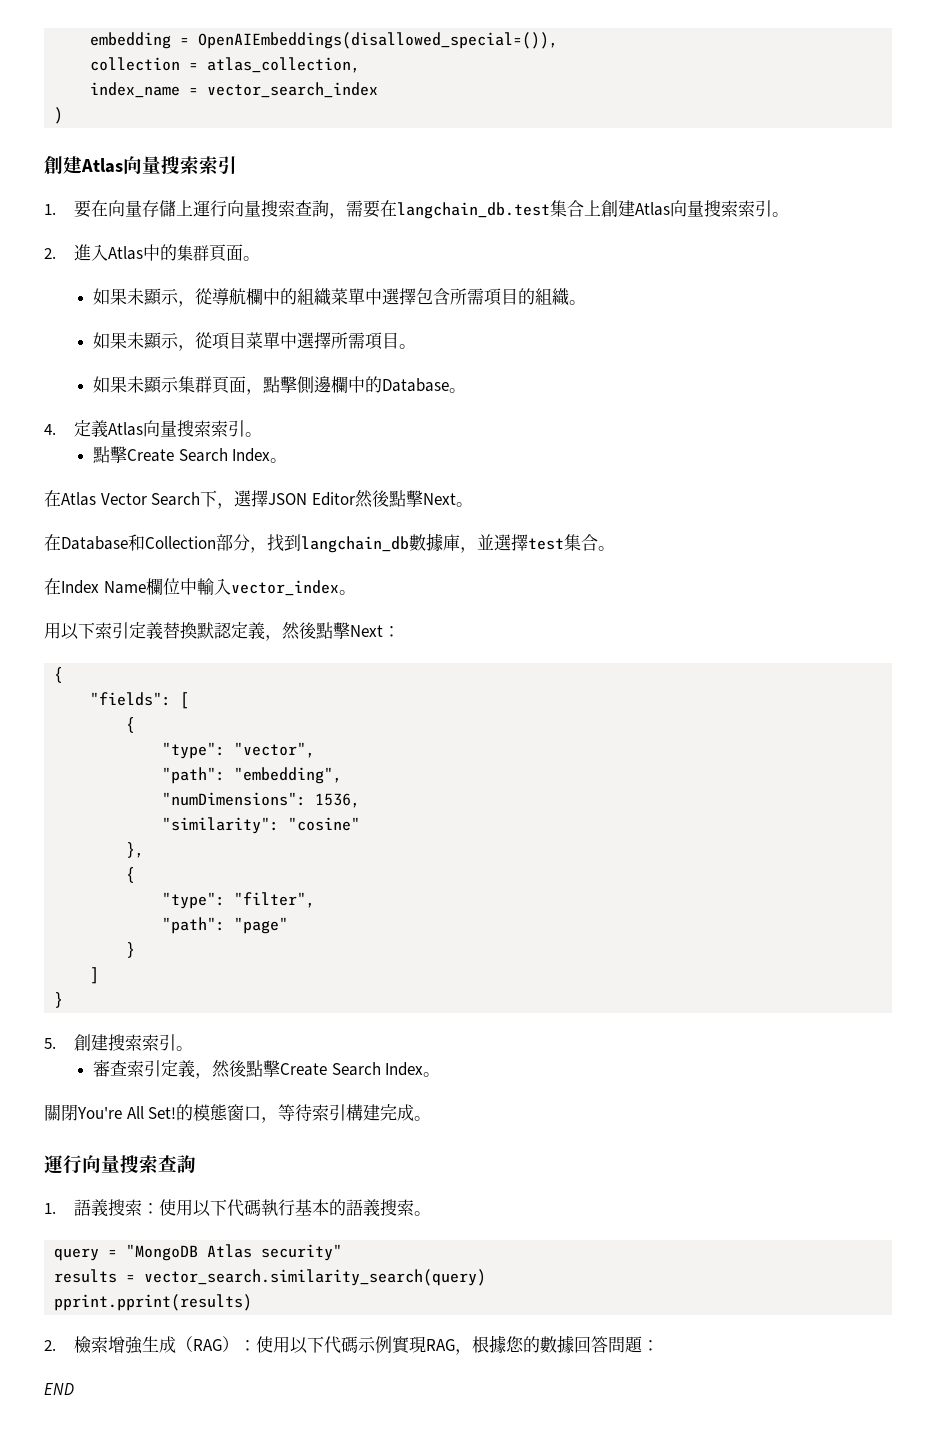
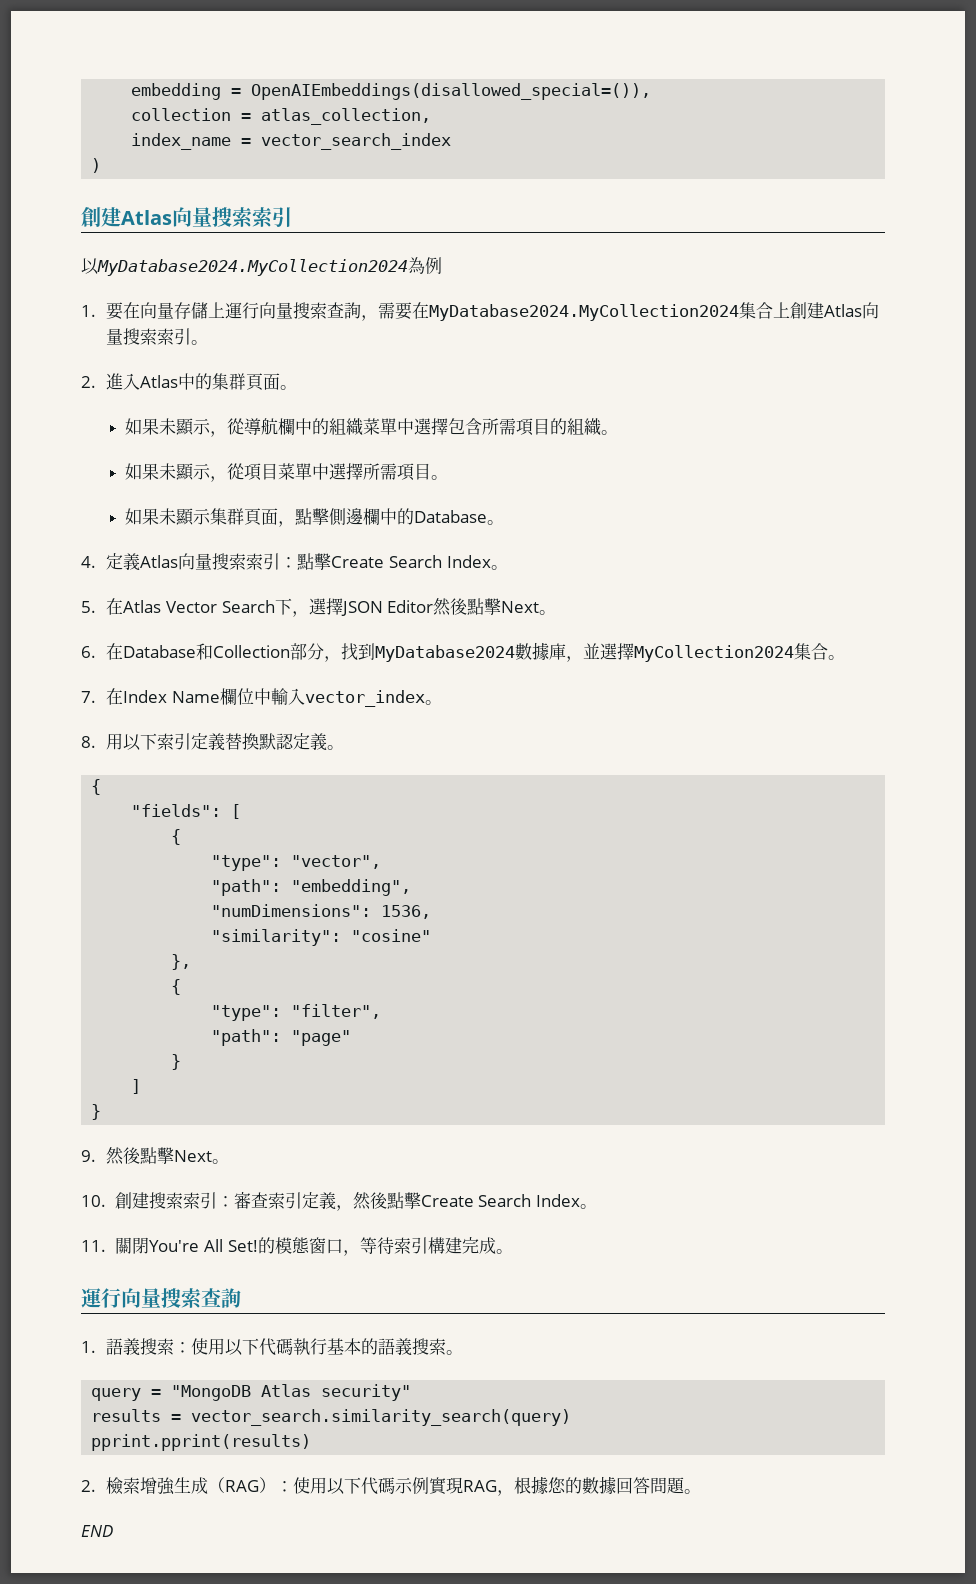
(237, 165) none -> [81,257,442,276] // 以MyDatabase2024.MyCollection2024為例
[397,202,551,219] langchain_db.test -> [429,304,740,321] MyDatabase2024.MyCollection2024
[245,432,263,437] [92,446,288,463] 。 // 點擊Create Search Index。 // -> [280,553,508,570] [81,601,96,613] ：點擊Create Search Index。 // 5.
(473, 504) none -> [81,646,96,658] 6.
[301,536,409,553] langchain_db -> [375,645,516,662] MyDatabase2024
[528,538,564,550] test -> [634,645,795,662] MyCollection2024
(615, 548) none -> [81,691,96,703] 7.
(356, 592) none -> [81,736,96,748] 8.
[265,622,400,641] ，然後點擊Next： -> [327,745,345,750] 。
[44,1038,56,1049] 5. -> [81,1147,230,1165] [81,1195,106,1207] 9.然後點擊Next。 // 10.
[176,1046,194,1051] 。 // -> [216,1196,234,1207] ：
(441, 1074) none -> [81,1240,106,1252] 11.
[642,1340,660,1351] ： -> [684,1489,702,1494] 。

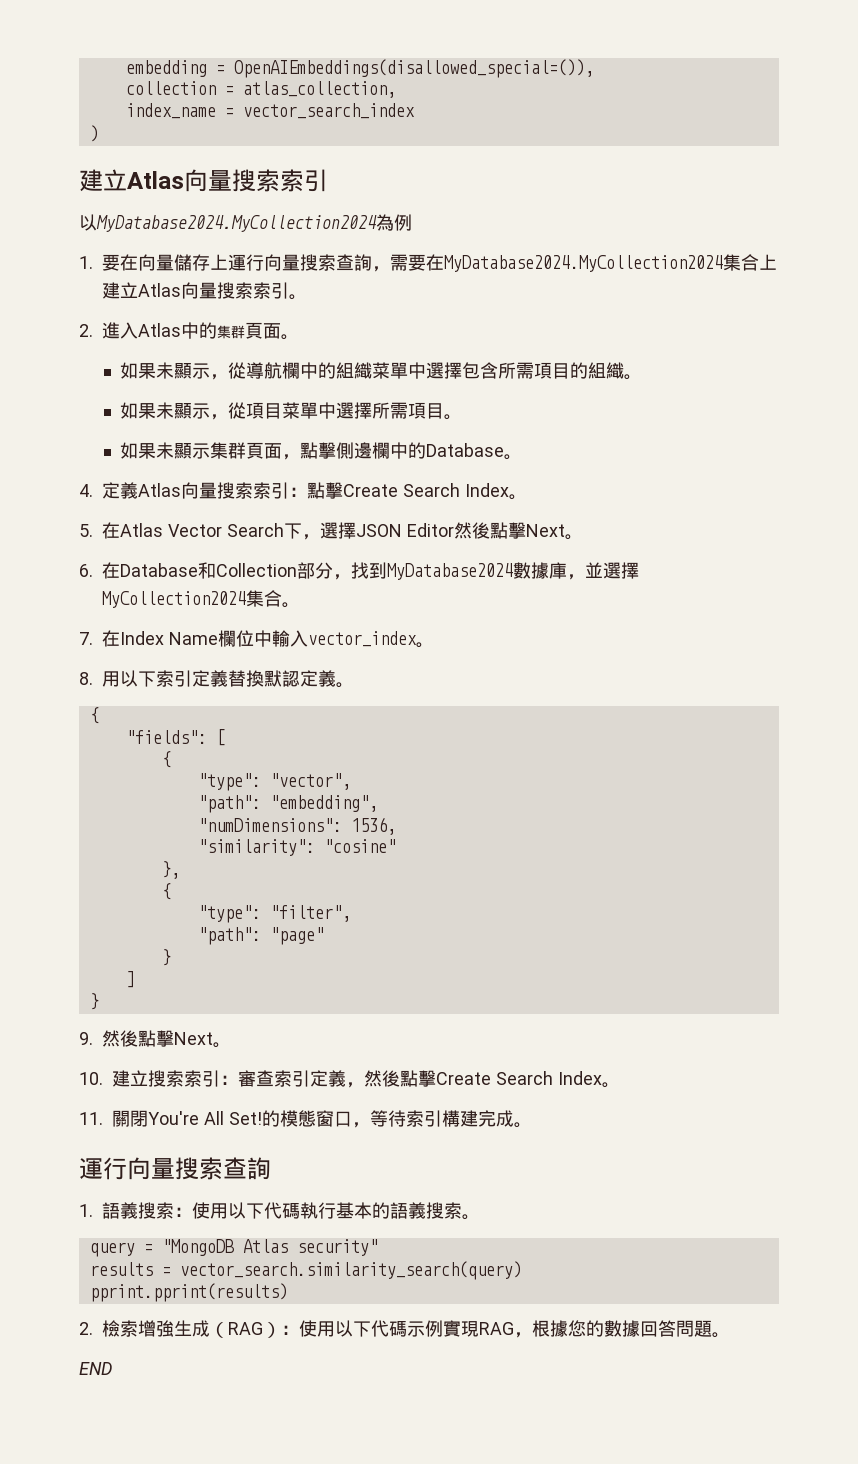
[81,207,121,227] 創建 -> [79,169,127,192] 建立
[174,302,209,319] 存儲 -> [174,254,210,271] 儲存
[790,302,825,319] 創建 -> [102,282,138,299] 建立
[114,1192,149,1209] 創建 -> [112,1070,148,1087] 建立

